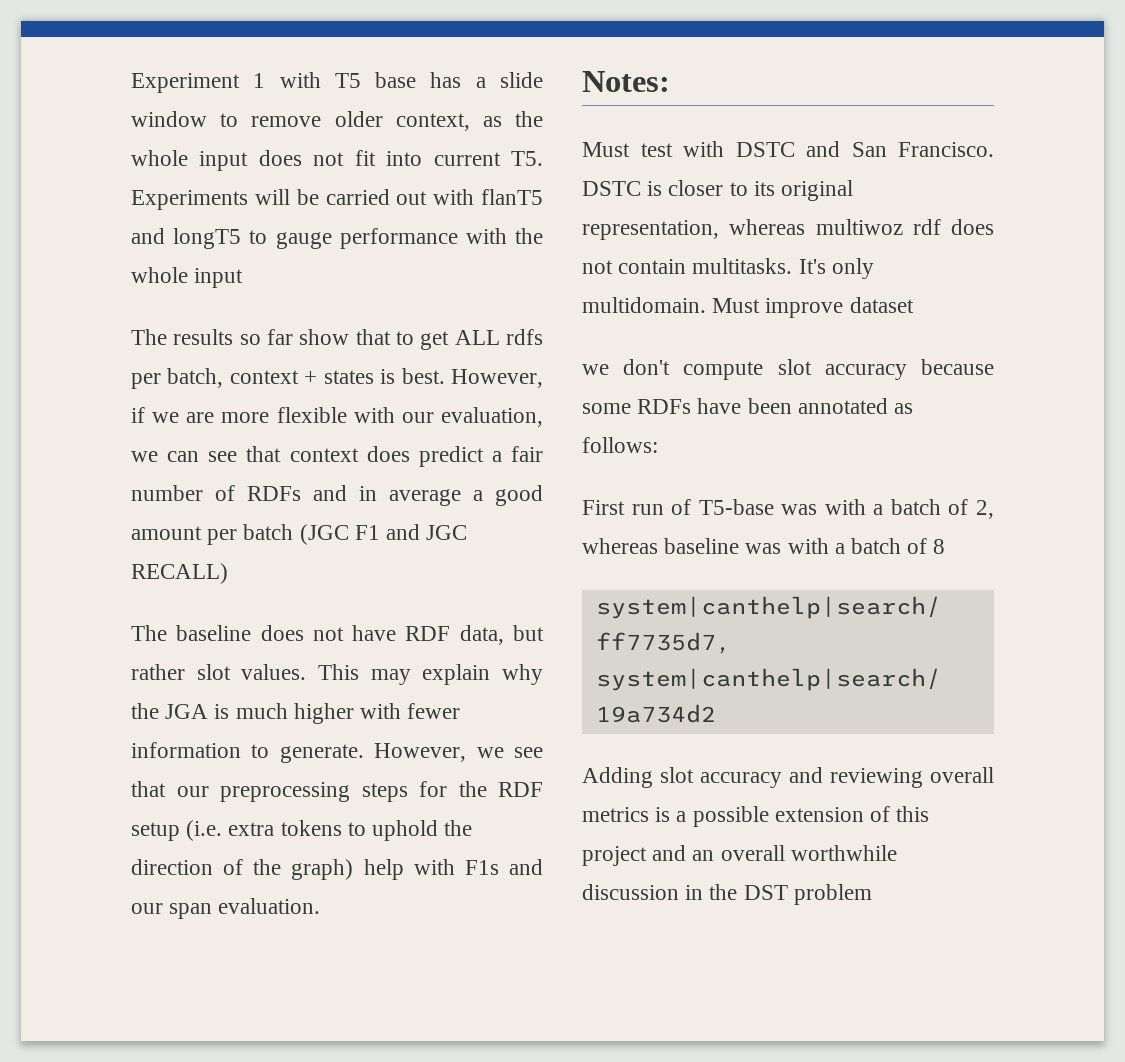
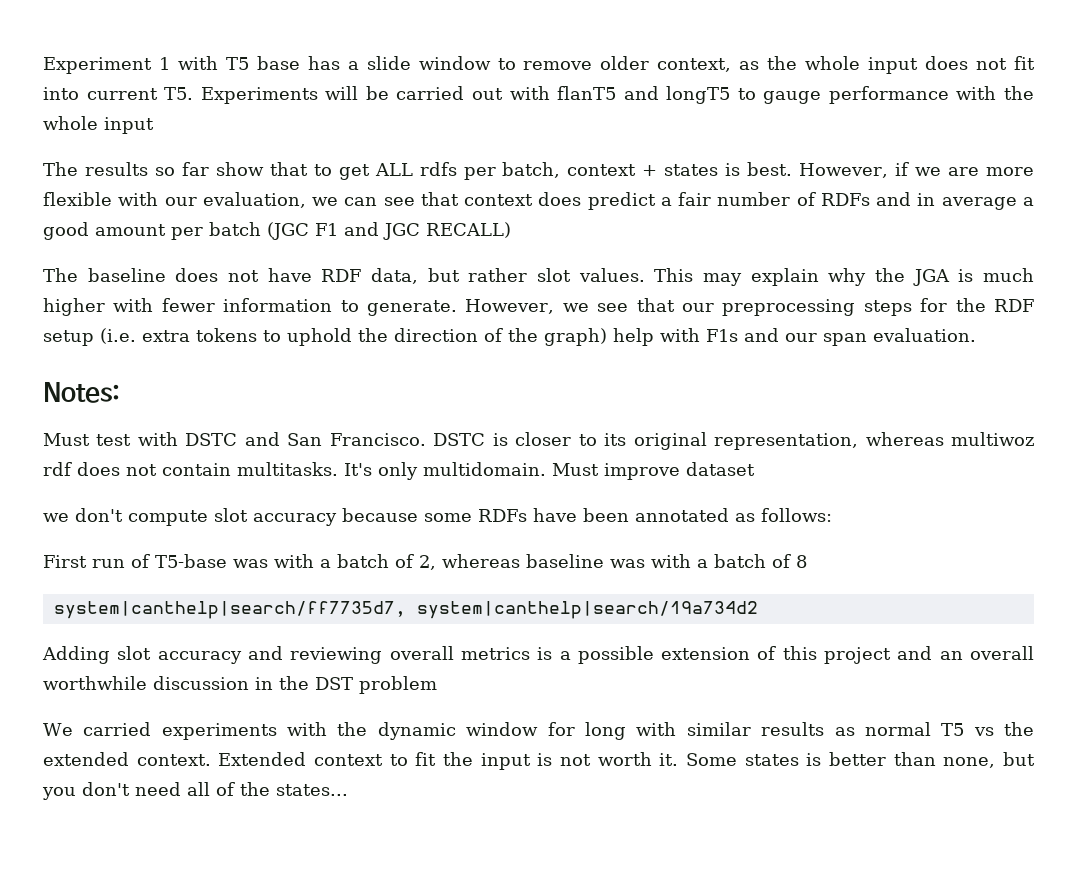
(872, 894) none -> [43,722,1034,740] [43,752,1035,770] [42,782,348,800] // We carried experiments with the dynamic window for long with similar results as normal T5 vs the extended context. Extended context to fit the input is not worth it. Some states is better than none, but you don't need all of the states...

